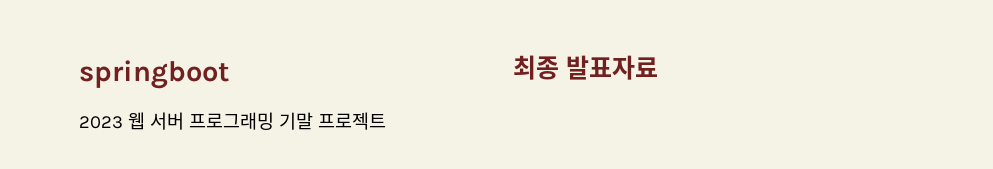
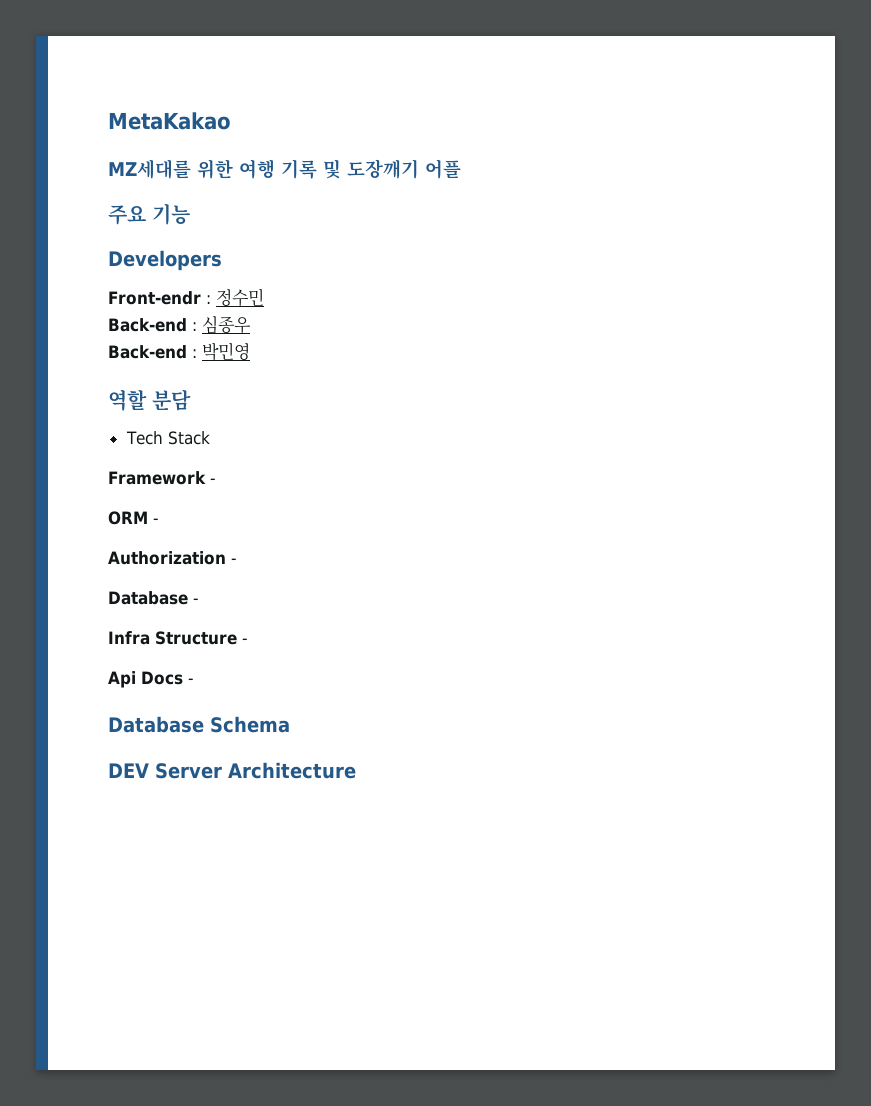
[79,60,229,89] [79,112,386,130] [513,55,658,80] springboot // 2023 웹 서버 프로그래밍 기말 프로젝트 // 최종 발표자료 -> [108,112,231,130] [108,159,461,179] [108,203,190,225] [108,250,222,271] [108,288,264,307] [108,316,251,334] [108,342,250,361] [108,389,191,411] [125,431,210,445] [108,471,216,485] [108,511,159,525] [108,551,237,565] [108,591,199,605] [108,631,248,645] [108,671,194,688] [108,716,290,733] [108,762,356,779] MetaKakao // MZ세대를 위한 여행 기록 및 도장깨기 어플 // 주요 기능 // Developers // Front-endr : 정수민 // Back-end : 심종우 // Back-end : 박민영 // 역할 분담 // Tech Stack // Framework - // ORM - // Authorization - // Database - // Infra Structure - // Api Docs - // Database Schema // DEV Server Architecture

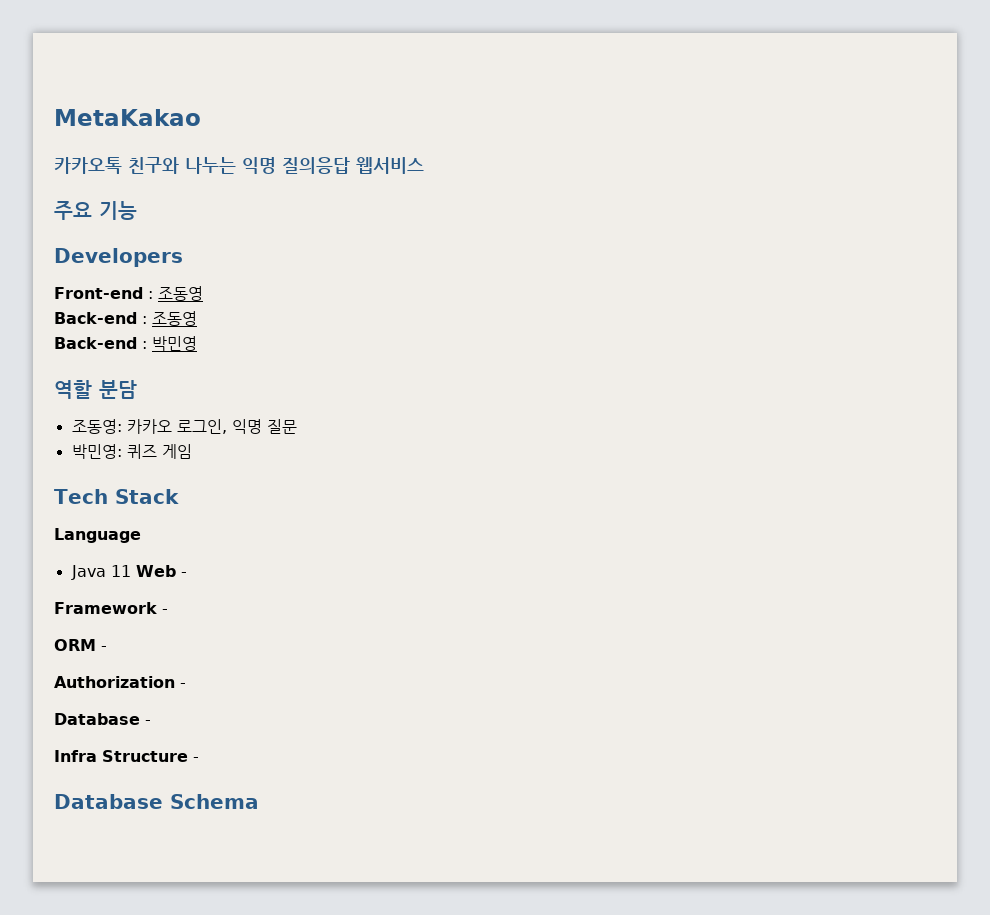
[108,159,461,179] MZ세대를 위한 여행 기록 및 도장깨기 어플 -> [54,157,424,174] 카카오톡 친구와 나누는 익명 질의응답 웹서비스
[108,288,264,307] [108,316,251,334] Front-endr : 정수민 // Back-end : 심종우 -> [54,286,203,301] [54,311,197,326] Front-end : 조동영 // Back-end : 조동영
[125,431,210,445] Tech Stack -> [71,419,297,434] [71,444,192,459] [54,489,179,504] [54,528,141,543] [70,565,187,580] 조동영: 카카오 로그인, 익명 질문 // 박민영: 퀴즈 게임 // Tech Stack // Language // Java 11 Web -
[108,671,194,688] // Api Docs - -> (199, 759) none
[108,762,356,779] // DEV Server Architecture -> (259, 801) none

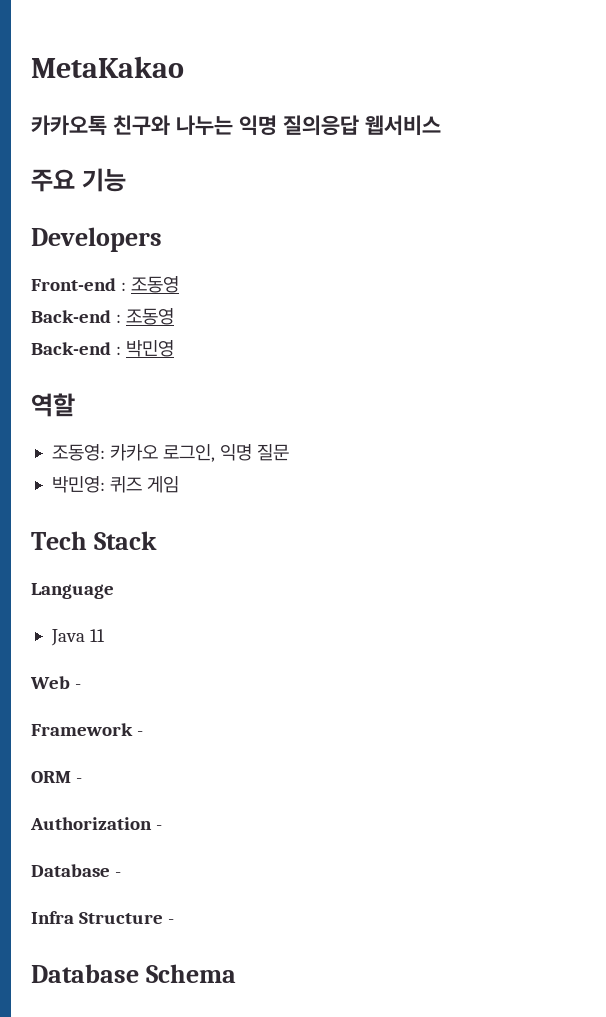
[99,380,137,399] 분담 -> (75, 405) none
(131, 571) none -> (106, 635) //

